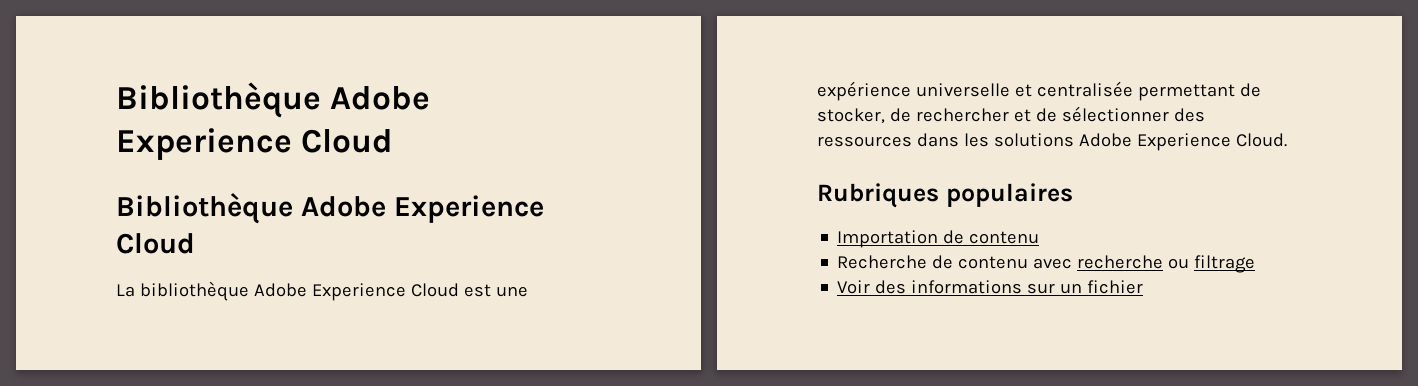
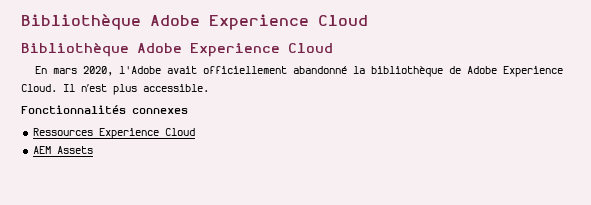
[116,281,528,301] [817,81,1261,101] [817,106,1205,124] [817,133,1287,151] [817,183,1073,208] [837,230,1040,248] [837,255,1256,273] [837,280,1144,294] La bibliothèque Adobe Experience Cloud est une expérience universelle et centralisée permettant de stocker, de rechercher et de sélectionner des ressources dans les solutions Adobe Experience Cloud. // Rubriques populaires // Importation de contenu // Recherche de contenu avec recherche ou filtrage // Voir des informations sur un fichier -> [34,66,563,77] [21,84,209,95] [21,105,188,114] [32,128,195,139] [32,146,93,154] En mars 2020, l'Adobe avait officiellement abandonné la bibliothèque de Adobe Experience Cloud. Il n’est plus accessible. // Fonctionnalités connexes // Ressources Experience Cloud // AEM Assets

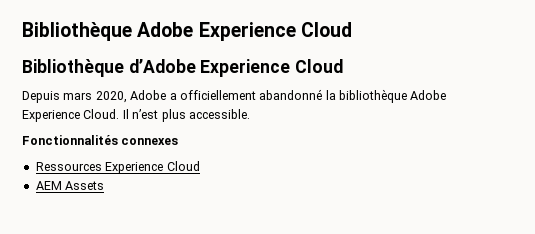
[137,43,333,57] [34,66,47,74] Adobe Experience Cloud // En -> [128,59,344,77] [22,91,60,103] d’Adobe Experience Cloud // Depuis
[118,66,197,74] l'Adobe avait -> [130,90,177,100] Adobe a
[448,66,461,74] de -> (407, 96) none

